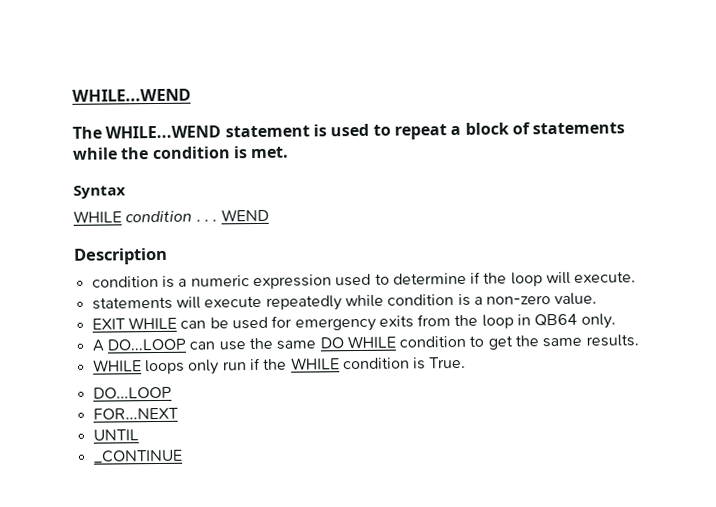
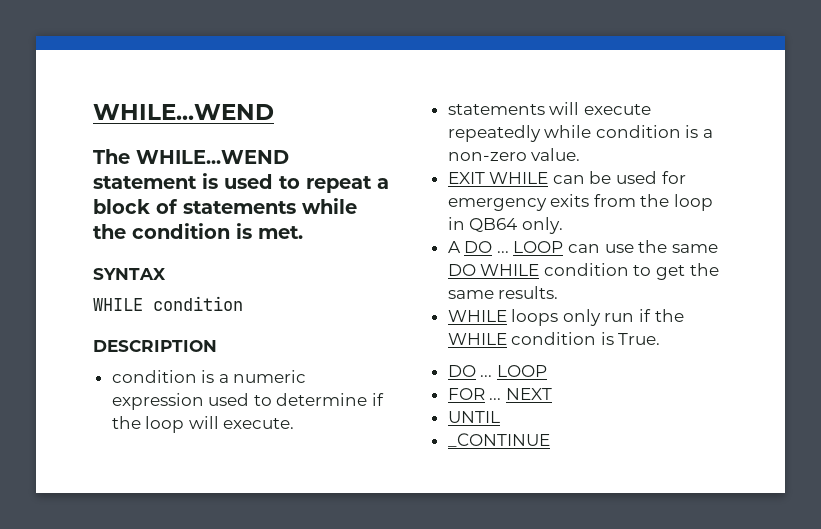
[73,185,126,199] [73,208,269,223] [73,247,168,265] Syntax // WHILE condition . . . WEND // Description -> [93,268,166,280] [93,296,243,311] [93,340,217,352] SYNTAX // WHILE condition // DESCRIPTION
[106,338,186,351] DO...LOOP -> [464,241,564,253] DO ... LOOP
[92,386,172,399] [92,407,179,420] DO...LOOP // FOR...NEXT -> [447,365,547,377] [447,388,552,400] DO ... LOOP // FOR ... NEXT

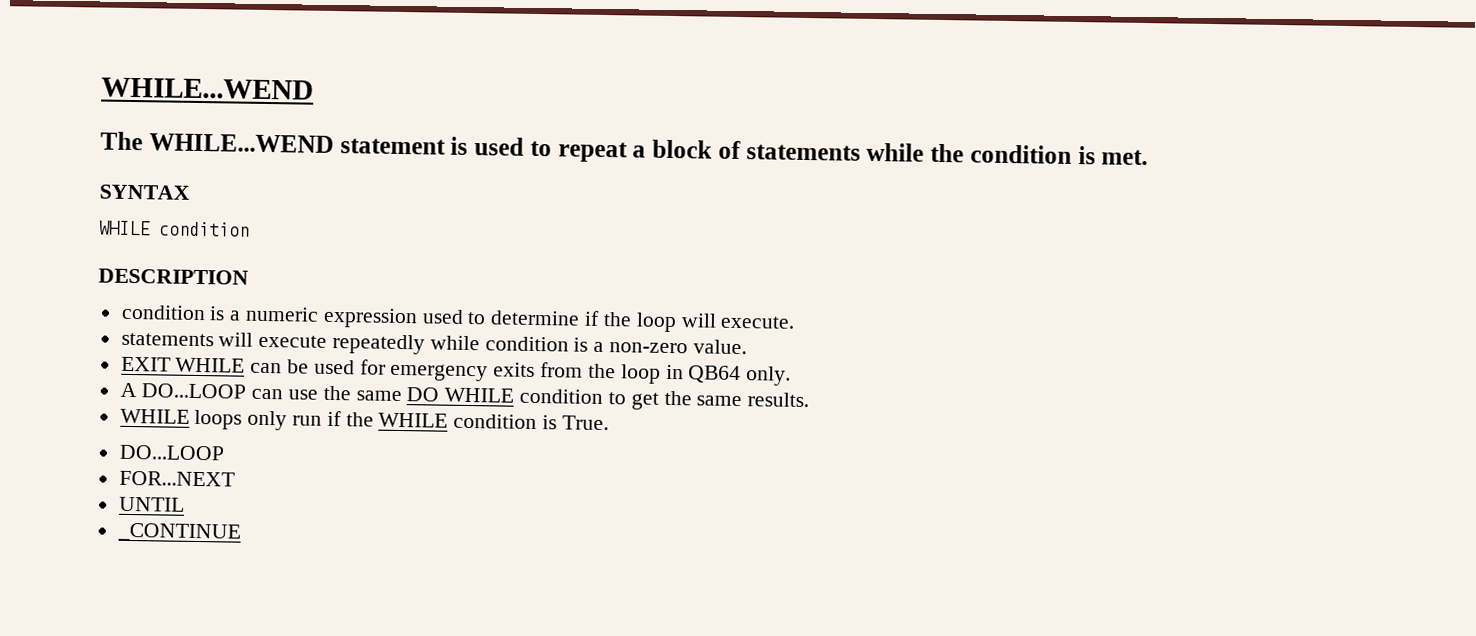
[464,241,564,253] DO ... LOOP -> [141,383,247,399] DO...LOOP
[447,365,547,377] [447,388,552,400] DO ... LOOP // FOR ... NEXT -> [118,444,225,461] [118,470,235,487] DO...LOOP // FOR...NEXT

